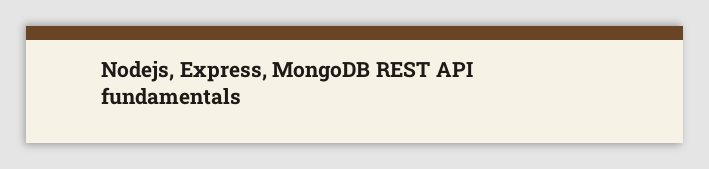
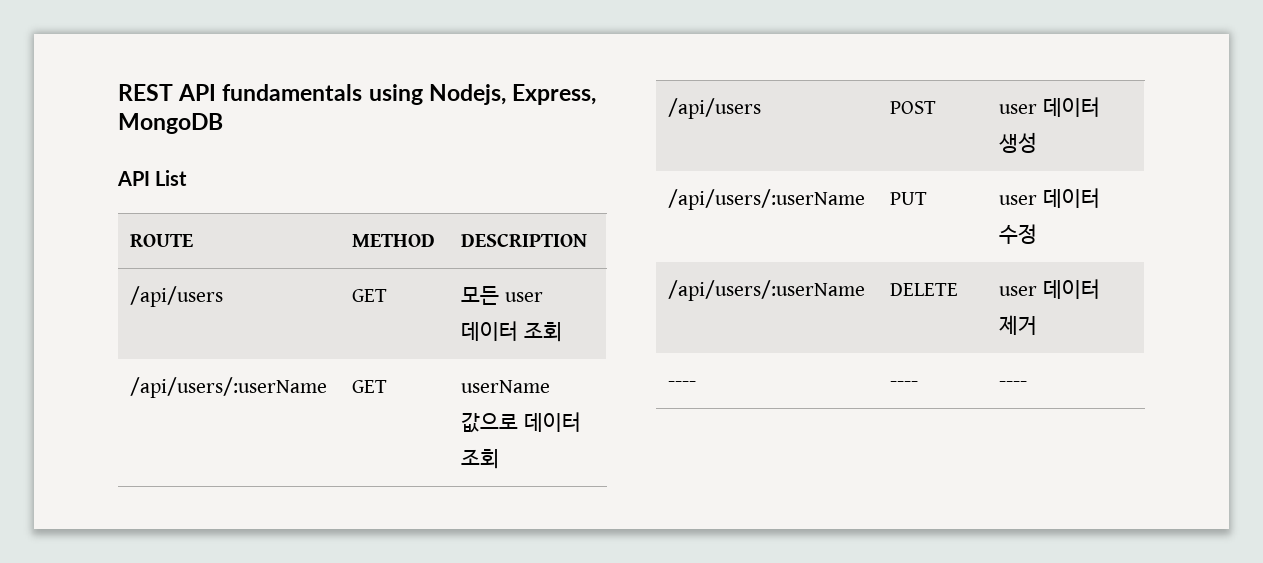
(101, 71) none -> [118,84,423,105] REST API fundamentals using
[376,61,473,78] [101,87,241,105] REST API fundamentals -> [117,170,188,186] [130,234,194,247] [352,234,436,247] [461,234,588,247] [130,286,224,307] [352,289,388,302] [461,286,544,305] [461,321,563,342] [130,377,328,398] [352,380,388,393] [461,380,551,393] [461,412,582,433] [461,449,500,469] [668,98,762,119] [890,101,937,114] [999,97,1101,117] [999,132,1038,153] [668,189,866,210] [890,192,928,205] [999,188,1101,208] [999,224,1038,244] [668,280,866,301] [890,283,959,296] [999,279,1101,299] [999,315,1038,335] [668,381,697,387] [890,381,919,387] [999,381,1028,387] // API List // ROUTE | METHOD | DESCRIPTION // /api/users | GET | 모든 user 데이터 조회 // /api/users/:userName | GET | userName 값으로 데이터 조회 // /api/users | POST | user 데이터 생성 // /api/users/:userName | PUT | user 데이터 수정 // /api/users/:userName | DELETE | user 데이터 제거 // ---- | ---- | ----

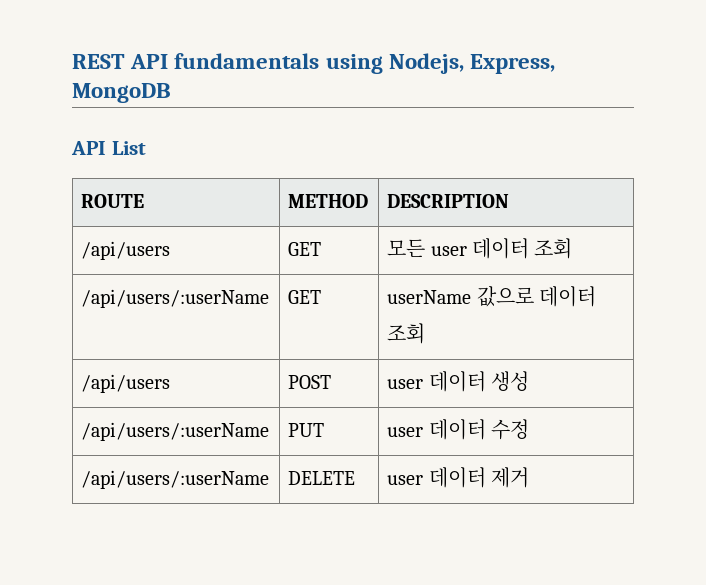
[668,381,697,387] [890,381,919,387] [999,381,1028,387] // ---- | ---- | ---- -> (529, 477) none

